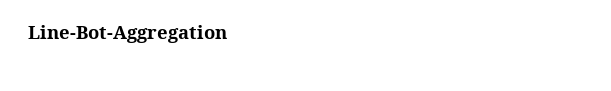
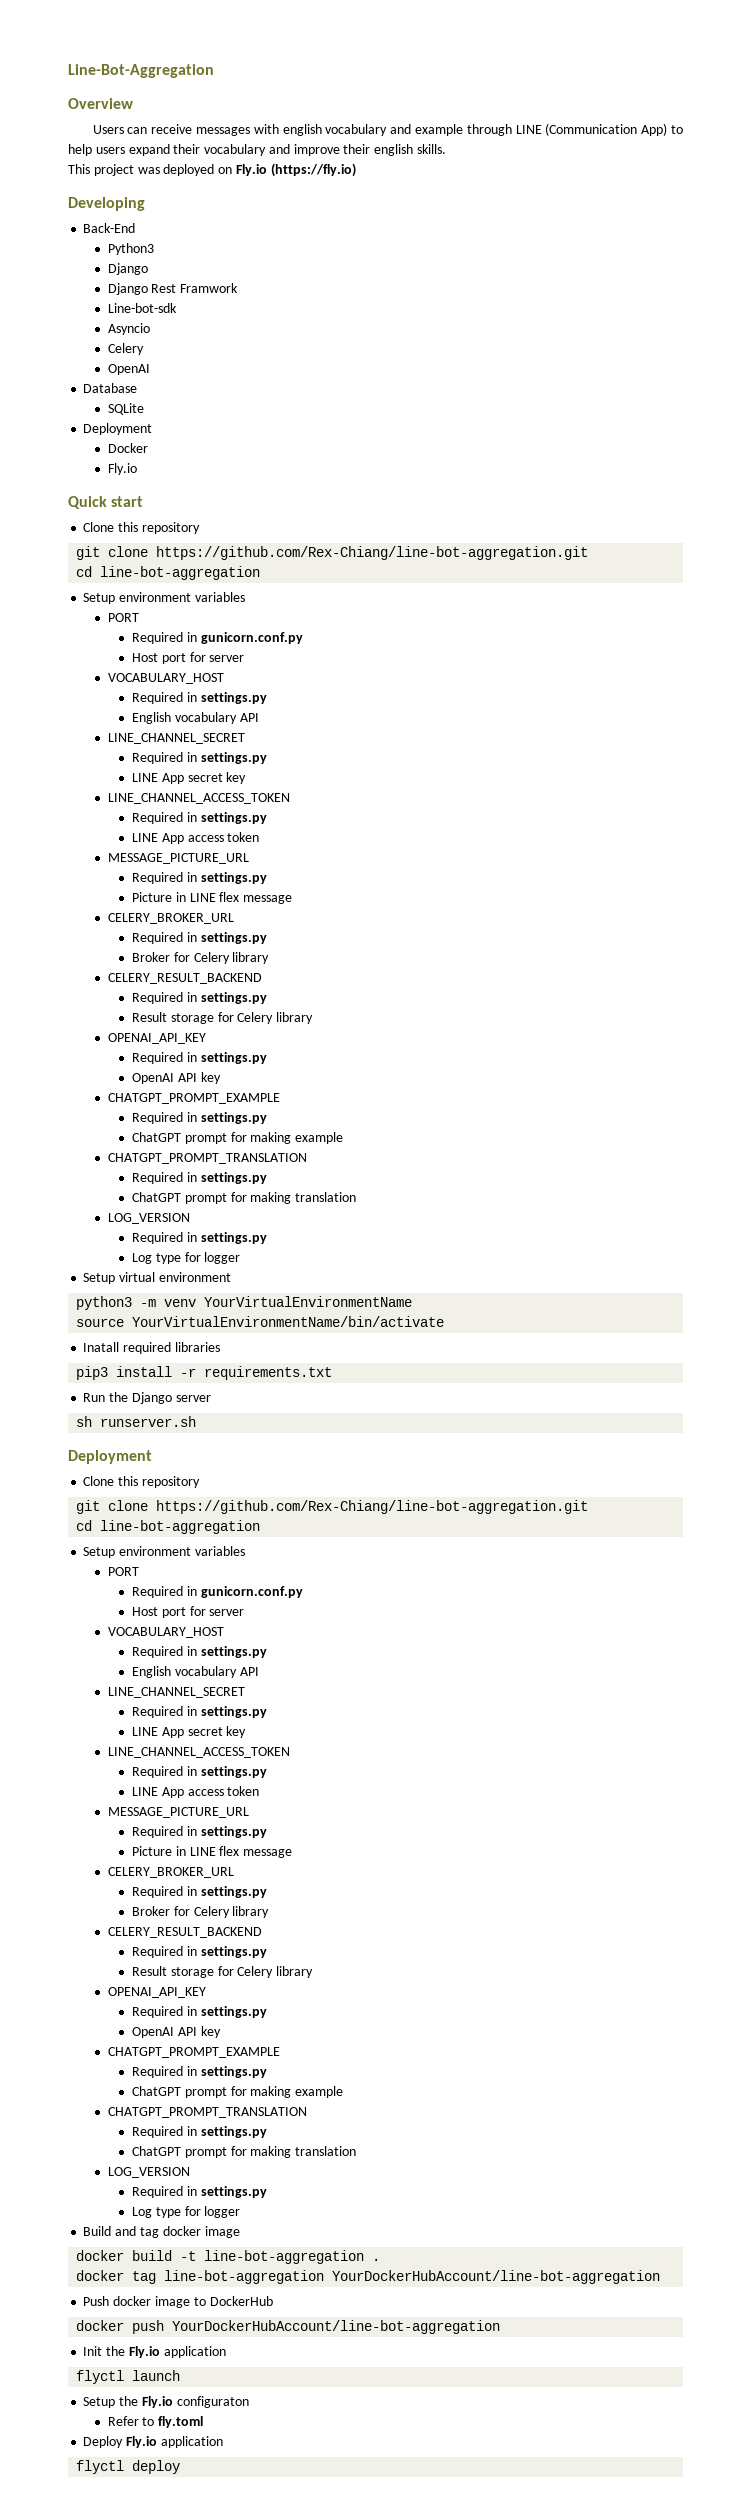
(227, 34) none -> [68,98,133,109] [92,123,683,136] [68,144,447,156] [68,163,356,177] [68,197,145,211] [83,223,136,233] [107,243,154,255] [107,263,148,275] [107,283,239,295] [107,303,177,313] [107,323,150,335] [107,343,144,355] [107,364,150,375] [83,383,138,393] [107,403,144,415] [83,423,153,435] [107,443,148,453] [107,463,137,475] [68,496,144,509] [83,522,200,534] [76,546,589,560] [76,566,261,580] [83,592,245,604] [107,613,139,622] [131,632,303,644] [131,652,245,664] [107,673,224,684] [131,692,267,704] [131,712,259,724] [107,733,245,744] [131,752,267,764] [131,772,247,784] [107,793,290,804] [131,812,267,824] [131,832,260,844] [107,853,249,864] [131,872,267,884] [131,892,293,904] [107,913,234,924] [131,932,267,944] [131,952,270,964] [107,973,262,984] [131,992,267,1004] [131,1012,314,1024] [107,1033,206,1044] [131,1052,267,1064] [131,1072,221,1084] [107,1093,280,1104] [131,1112,267,1124] [131,1132,344,1144] [107,1153,307,1164] [131,1172,267,1184] [131,1192,357,1204] [107,1213,190,1224] [131,1232,267,1244] [131,1252,241,1264] [83,1272,231,1284] [76,1296,413,1310] [76,1316,445,1327] [83,1342,220,1354] [76,1366,333,1380] [83,1392,211,1404] [76,1416,197,1427] [68,1450,152,1464] [83,1476,200,1488] [76,1500,589,1514] [76,1520,261,1534] [83,1546,245,1558] [107,1567,139,1576] [131,1586,303,1598] [131,1606,245,1618] [107,1627,224,1638] [131,1646,267,1658] [131,1666,259,1678] [107,1687,245,1698] [131,1706,267,1718] [131,1726,247,1738] [107,1747,290,1758] [131,1766,267,1778] [131,1786,260,1798] [107,1807,249,1818] [131,1826,267,1838] [131,1846,293,1858] [107,1867,234,1878] [131,1886,267,1898] [131,1906,270,1918] [107,1927,262,1938] [131,1946,267,1958] [131,1966,314,1978] [107,1987,206,1998] [131,2006,267,2018] [131,2026,221,2038] [107,2047,280,2058] [131,2066,267,2078] [131,2086,344,2098] [107,2107,307,2118] [131,2126,267,2138] [131,2146,357,2158] [107,2167,190,2178] [131,2186,267,2198] [131,2206,241,2218] [83,2226,240,2238] [76,2250,381,2264] [76,2270,661,2284] [83,2296,273,2308] [76,2320,501,2334] [83,2346,226,2358] [76,2370,181,2384] [83,2396,249,2408] [107,2416,204,2428] [83,2436,223,2448] [76,2460,181,2474] // Overview // Users can receive messages with english vocabulary and example through LINE (Communication App) to help users expand their vocabulary and improve their english skills. // This project was deployed on Fly.io (https://fly.io) // Developing // Back-End // Python3 // Django // Django Rest Framwork // Line-bot-sdk // Asyncio // Celery // OpenAI // Database // SQLite // Deployment // Docker // Fly.io // Quick start // Clone this repository // git clone https://github.com/Rex-Chiang/line-bot-aggregation.git // cd line-bot-aggregation // Setup environment variables // PORT // Required in gunicorn.conf.py // Host port for server // VOCABULARY_HOST // Required in settings.py // English vocabulary API // LINE_CHANNEL_SECRET // Required in settings.py // LINE App secret key // LINE_CHANNEL_ACCESS_TOKEN // Required in settings.py // LINE App access token // MESSAGE_PICTURE_URL // Required in settings.py // Picture in LINE flex message // CELERY_BROKER_URL // Required in settings.py // Broker for Celery library // CELERY_RESULT_BACKEND // Required in settings.py // Result storage for Celery library // OPENAI_API_KEY // Required in settings.py // OpenAI API key // CHATGPT_PROMPT_EXAMPLE // Required in settings.py // ChatGPT prompt for making example // CHATGPT_PROMPT_TRANSLATION // Required in settings.py // ChatGPT prompt for making translation // LOG_VERSION // Required in settings.py // Log type for logger // Setup virtual environment // python3 -m venv YourVirtualEnvironmentName // source YourVirtualEnvironmentName/bin/activate // Inatall required libraries // pip3 install -r requirements.txt // Run the Django server // sh runserver.sh // Deployment // Clone this repository // git clone https://github.com/Rex-Chiang/line-bot-aggregation.git // cd line-bot-aggregation // Setup environment variables // PORT // Required in gunicorn.conf.py // Host port for server // VOCABULARY_HOST // Required in settings.py // English vocabulary API // LINE_CHANNEL_SECRET // Required in settings.py // LINE App secret key // LINE_CHANNEL_ACCESS_TOKEN // Required in settings.py // LINE App access token // MESSAGE_PICTURE_URL // Required in settings.py // Picture in LINE flex message // CELERY_BROKER_URL // Required in settings.py // Broker for Celery library // CELERY_RESULT_BACKEND // Required in settings.py // Result storage for Celery library // OPENAI_API_KEY // Required in settings.py // OpenAI API key // CHATGPT_PROMPT_EXAMPLE // Required in settings.py // ChatGPT prompt for making example // CHATGPT_PROMPT_TRANSLATION // Required in settings.py // ChatGPT prompt for making translation // LOG_VERSION // Required in settings.py // Log type for logger // Build and tag docker image // docker build -t line-bot-aggregation . // docker tag line-bot-aggregation YourDockerHubAccount/line-bot-aggregation // Push docker image to DockerHub // docker push YourDockerHubAccount/line-bot-aggregation // Init the Fly.io application // flyctl launch // Setup the Fly.io configuraton // Refer to fly.toml // Deploy Fly.io application // flyctl deploy

